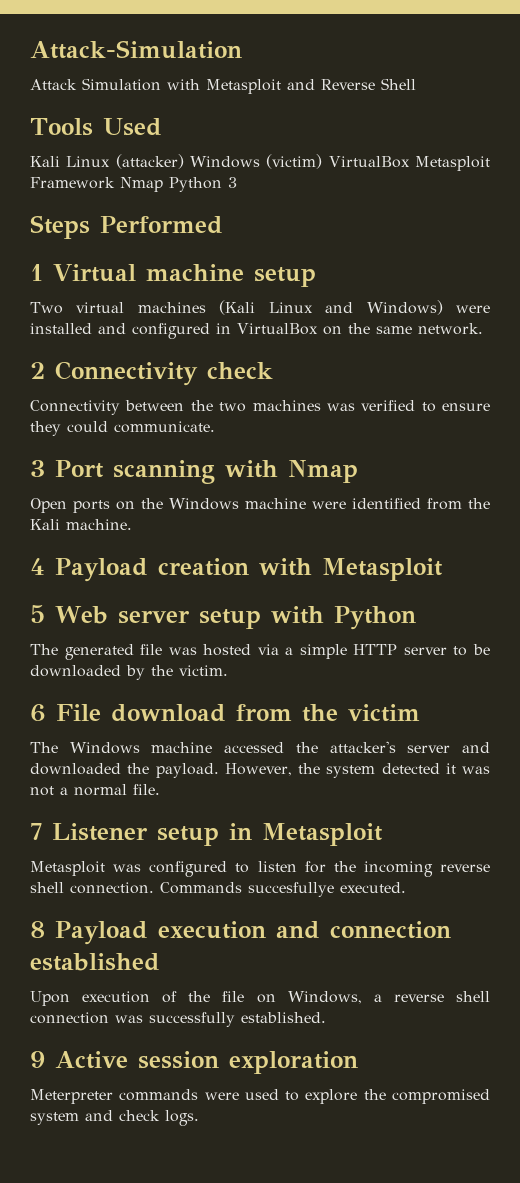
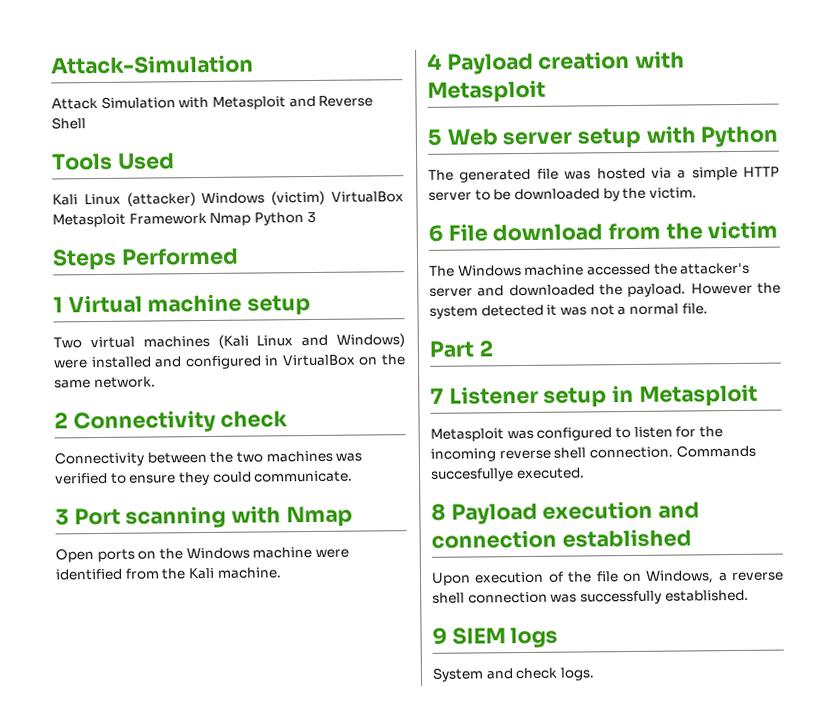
[224,763,292,776] However, -> [690,282,753,295] However
(160, 789) none -> [429,340,493,358] // Part 2
[55,1051,358,1074] [30,1089,490,1104] [30,1112,79,1125] Active session exploration // Meterpreter commands were used to explore the compromised system -> [451,626,559,649] [432,667,483,682] SIEM logs // System

